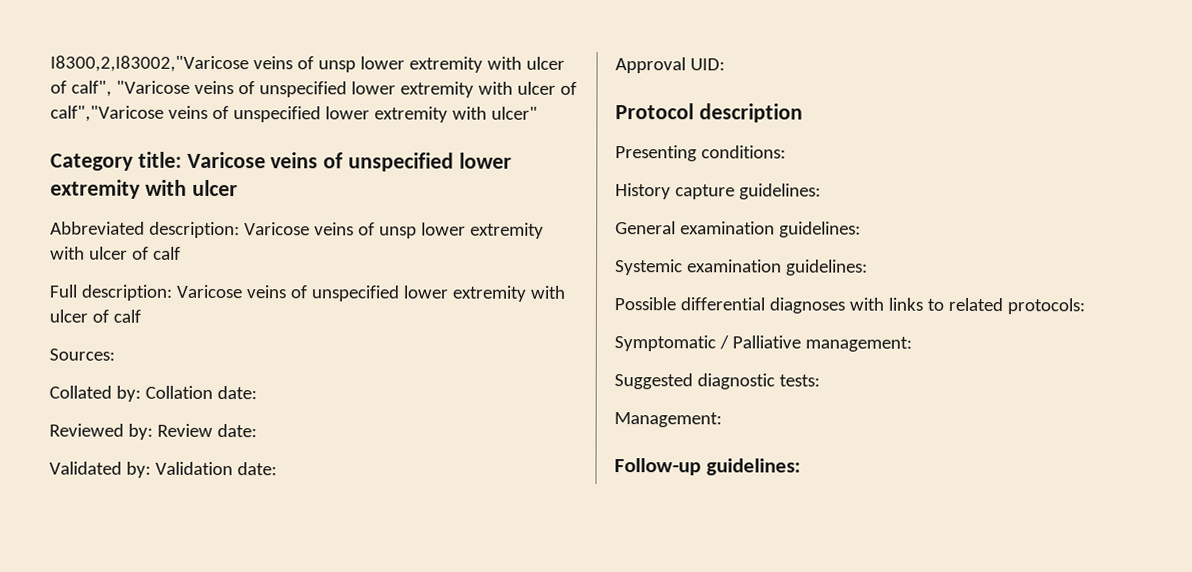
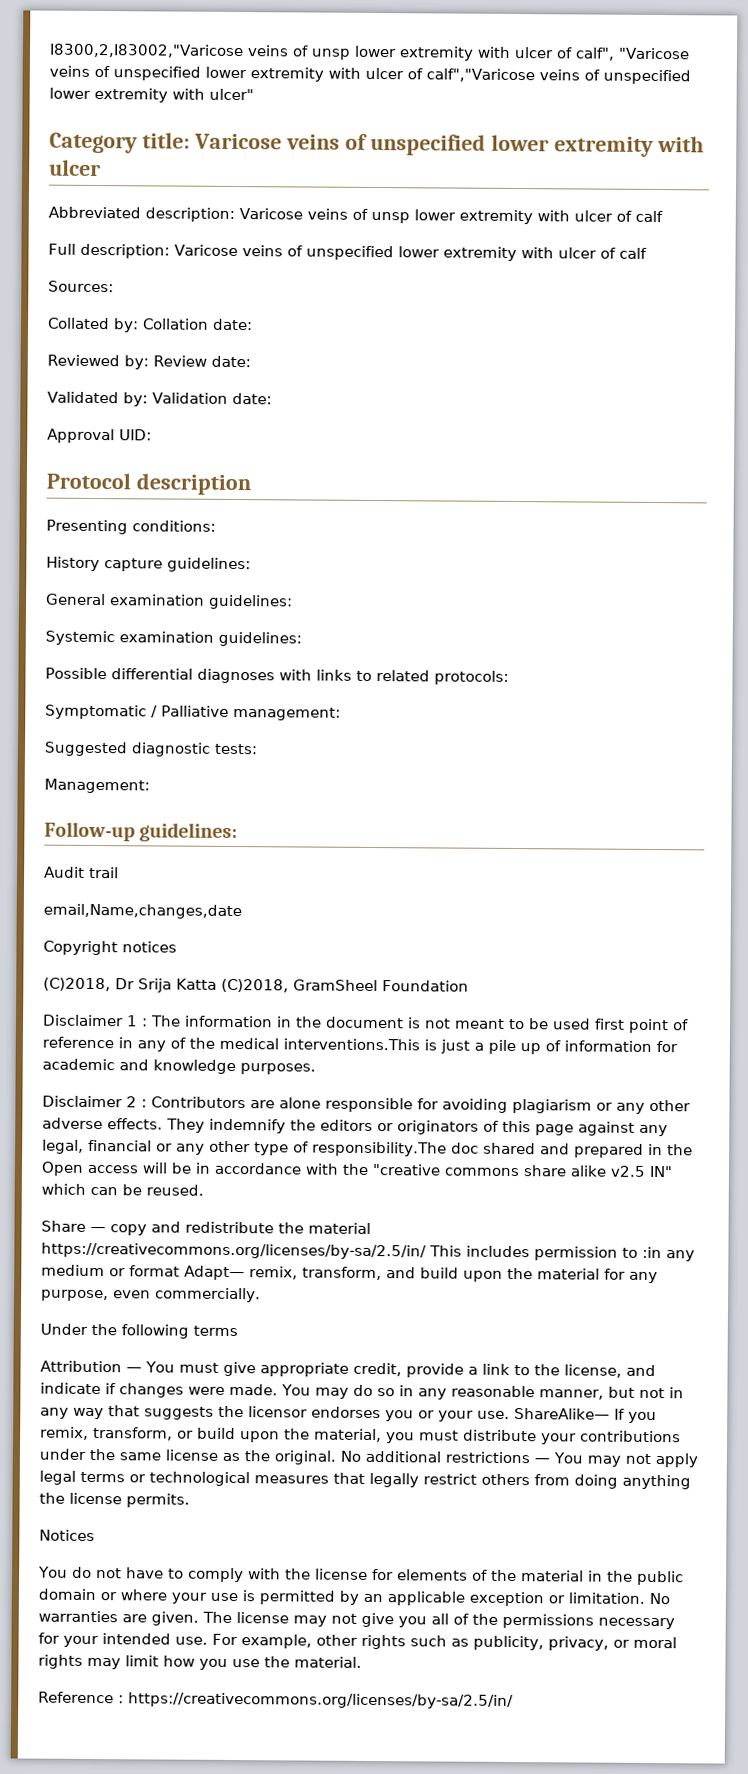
(801, 467) none -> [44,866,119,879] [43,903,242,920] [43,940,177,956] [43,977,469,993] [42,1014,689,1034] [42,1036,678,1055] [42,1058,316,1075] [42,1095,691,1114] [42,1117,668,1137] [42,1139,693,1158] [41,1161,673,1178] [41,1183,204,1196] [41,1220,371,1236] [41,1242,695,1262] [41,1264,658,1284] [41,1287,261,1303] [40,1323,238,1339] [40,1360,656,1378] [40,1382,684,1400] [40,1405,657,1424] [40,1426,681,1445] [39,1448,698,1468] [39,1470,691,1490] [39,1492,190,1508] [39,1529,95,1542] [38,1566,684,1586] [38,1588,670,1607] [38,1610,675,1630] [38,1632,677,1651] [38,1654,362,1670] [38,1691,514,1710] // Audit trail // email,Name,changes,date // Copyright notices // (C)2018, Dr Srija Katta (C)2018, GramSheel Foundation // Disclaimer 1 : The information in the document is not meant to be used first point of reference in any of the medical interventions.This is just a pile up of information for academic and knowledge purposes. // Disclaimer 2 : Contributors are alone responsible for avoiding plagiarism or any other adverse effects. They indemnify the editors or originators of this page against any legal, financial or any other type of responsibility.The doc shared and prepared in the Open access will be in accordance with the "creative commons share alike v2.5 IN" which can be reused. // Share — copy and redistribute the material https://creativecommons.org/licenses/by-sa/2.5/in/ This includes permission to :in any medium or format Adapt— remix, transform, and build upon the material for any purpose, even commercially. // Under the following terms // Attribution — You must give appropriate credit, provide a link to the license, and indicate if changes were made. You may do so in any reasonable manner, but not in any way that suggests the licensor endorses you or your use. ShareAlike— If you remix, transform, or build upon the material, you must distribute your contributions under the same license as the original. No additional restrictions — You may not apply legal terms or technological measures that legally restrict others from doing anything the license permits. // Notices // You do not have to comply with the license for elements of the material in the public domain or where your use is permitted by an applicable exception or limitation. No warranties are given. The license may not give you all of the permissions necessary for your intended use. For example, other rights such as publicity, privacy, or moral rights may limit how you use the material. // Reference : https://creativecommons.org/licenses/by-sa/2.5/in/

